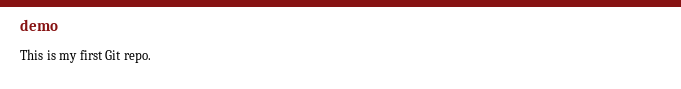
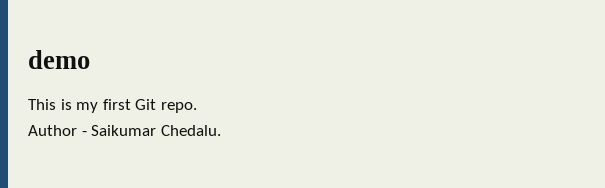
(151, 57) none -> [28,125,221,136] // Author - Saikumar Chedalu.

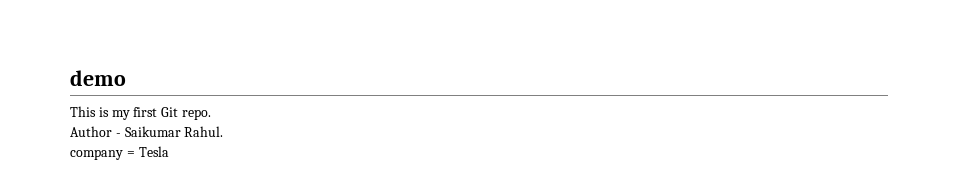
[160,125,221,136] Chedalu. -> [184,126,224,137] [70,146,169,160] Rahul. // company = Tesla

